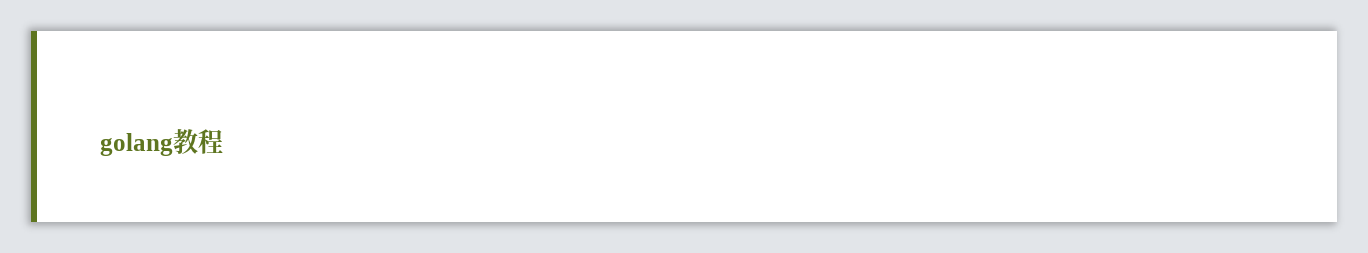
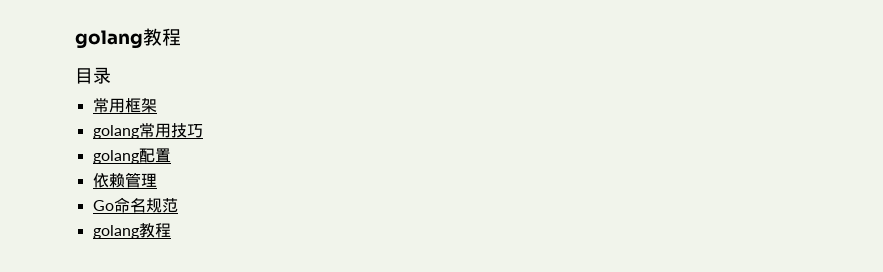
[100,129,223,156] golang教程 -> [75,28,181,49] [75,67,111,84] [92,98,157,113] [92,123,203,139] [92,148,171,164] [92,172,157,188] [92,197,178,213] [92,223,171,239] golang教程 // 目录 // 常用框架 // golang常用技巧 // golang配置 // 依赖管理 // Go命名规范 // golang教程

